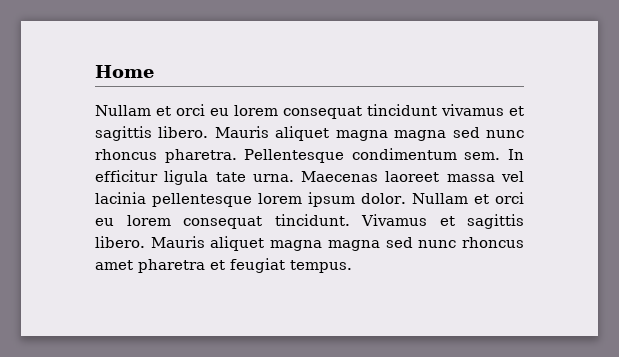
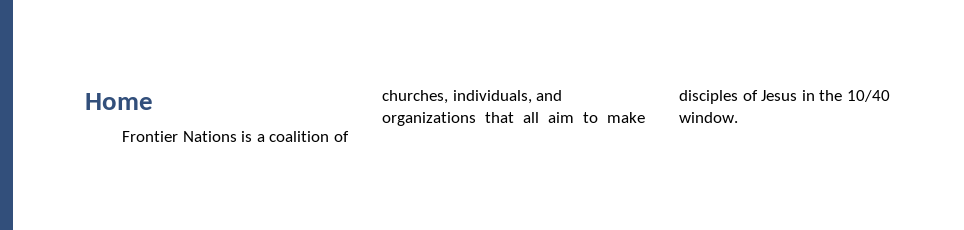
[95,104,524,119] [95,126,524,141] [95,148,524,163] [95,170,524,185] [95,192,525,207] [95,214,524,229] [95,236,524,251] [95,258,352,273] Nullam et orci eu lorem consequat tincidunt vivamus et sagittis libero. Mauris aliquet magna magna sed nunc rhoncus pharetra. Pellentesque condimentum sem. In efficitur ligula tate urna. Maecenas laoreet massa vel lacinia pellentesque lorem ipsum dolor. Nullam et orci eu lorem consequat tincidunt. Vivamus et sagittis libero. Mauris aliquet magna magna sed nunc rhoncus amet pharetra et feugiat tempus. -> [121,131,349,142] [382,90,563,104] [382,112,645,126] [679,90,890,104] [679,112,738,123] Frontier Nations is a coalition of churches, individuals, and organizations that all aim to make disciples of Jesus in the 10/40 window.

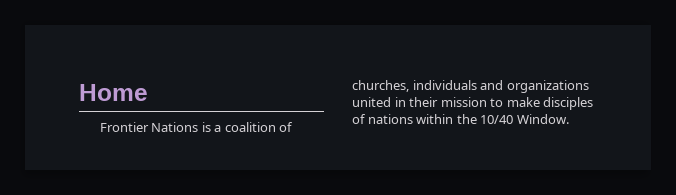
[452,90,532,104] individuals, -> [412,80,477,90] individuals
[485,112,574,123] that all aim -> [352,97,487,107] united in their mission
[761,90,815,101] Jesus in -> [367,114,454,124] nations within
[679,112,738,123] window. -> [516,114,569,124] Window.

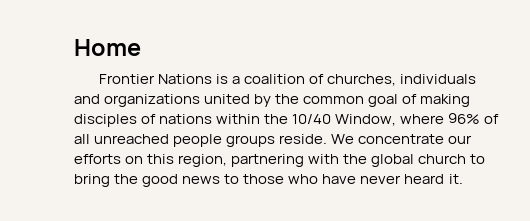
[394,97,540,107] in their mission to make -> [254,94,471,107] by the common goal of making
[516,114,569,124] Window. -> [335,113,500,126] [74,134,473,147] [74,154,486,167] [74,174,463,187] Window, where 96% of all unreached people groups reside. We concentrate our efforts on this region, partnering with the global church to bring the good news to those who have never heard it.

